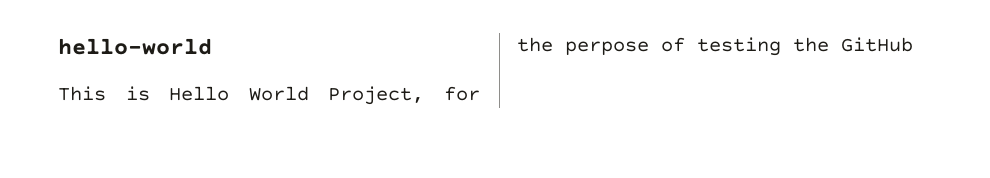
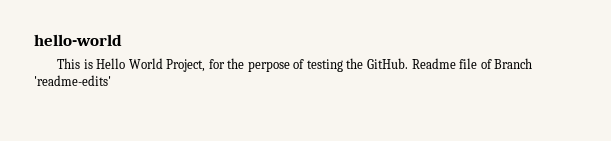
[841,37,913,52] GitHub -> [366,58,533,69] [34,75,111,86] GitHub. Readme file of Branch 'readme-edits'

